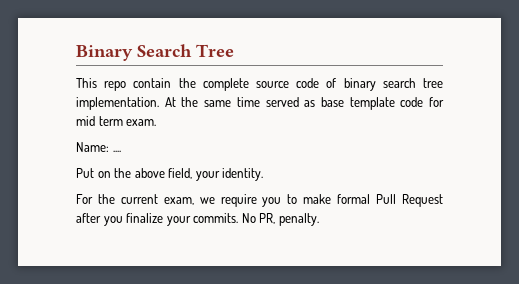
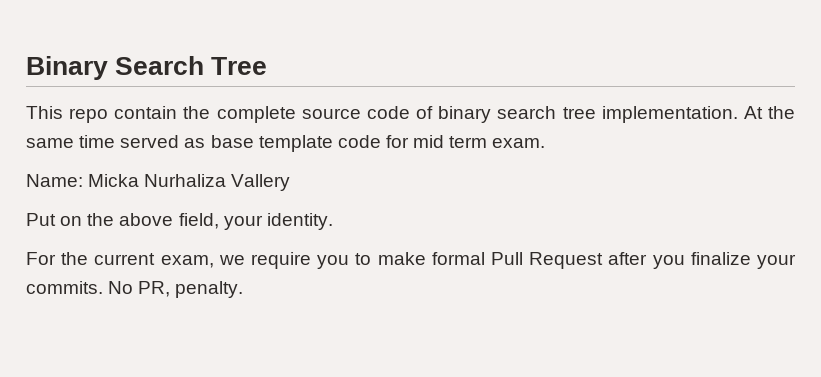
[112,150,121,152] .... -> [88,174,291,191] Micka Nurhaliza Vallery

